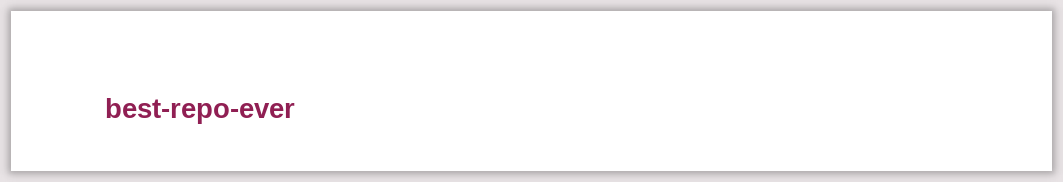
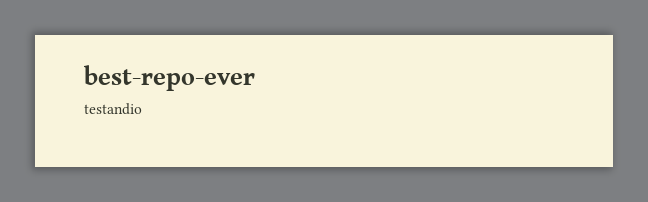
(295, 111) none -> [84,103,142,115] // testandio

